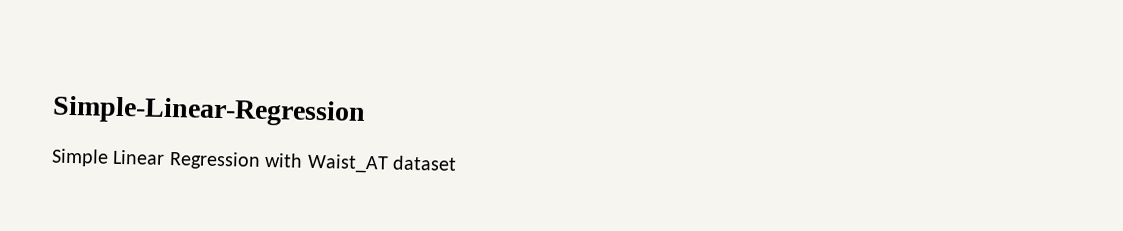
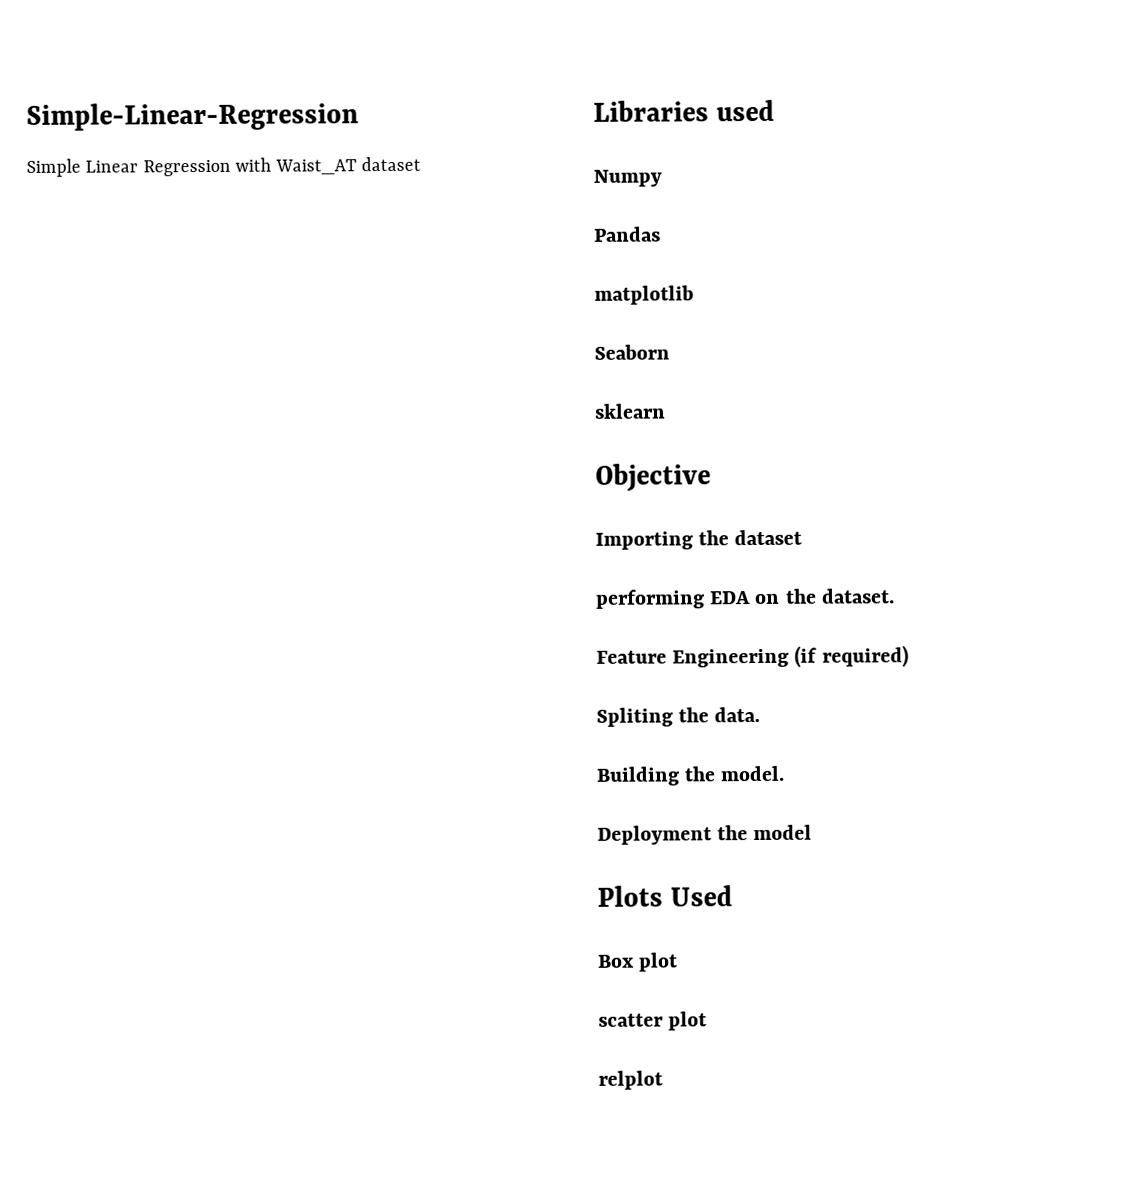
(457, 163) none -> [593,99,776,122] [593,169,662,187] [594,226,661,242] [594,285,694,305] [594,344,670,360] [594,403,666,419] [595,463,711,492] [595,529,803,550] [595,588,895,609] [596,645,909,668] [596,706,761,727] [596,765,786,786] [597,824,813,845] [597,885,734,907] [597,952,679,972] [598,1011,708,1031] [598,1070,663,1090] // Libraries used // Numpy // Pandas // matplotlib // Seaborn // sklearn // Objective // Importing the dataset // performing EDA on the dataset. // Feature Engineering (if required) // Spliting the data. // Building the model. // Deployment the model // Plots Used // Box plot // scatter plot // relplot

